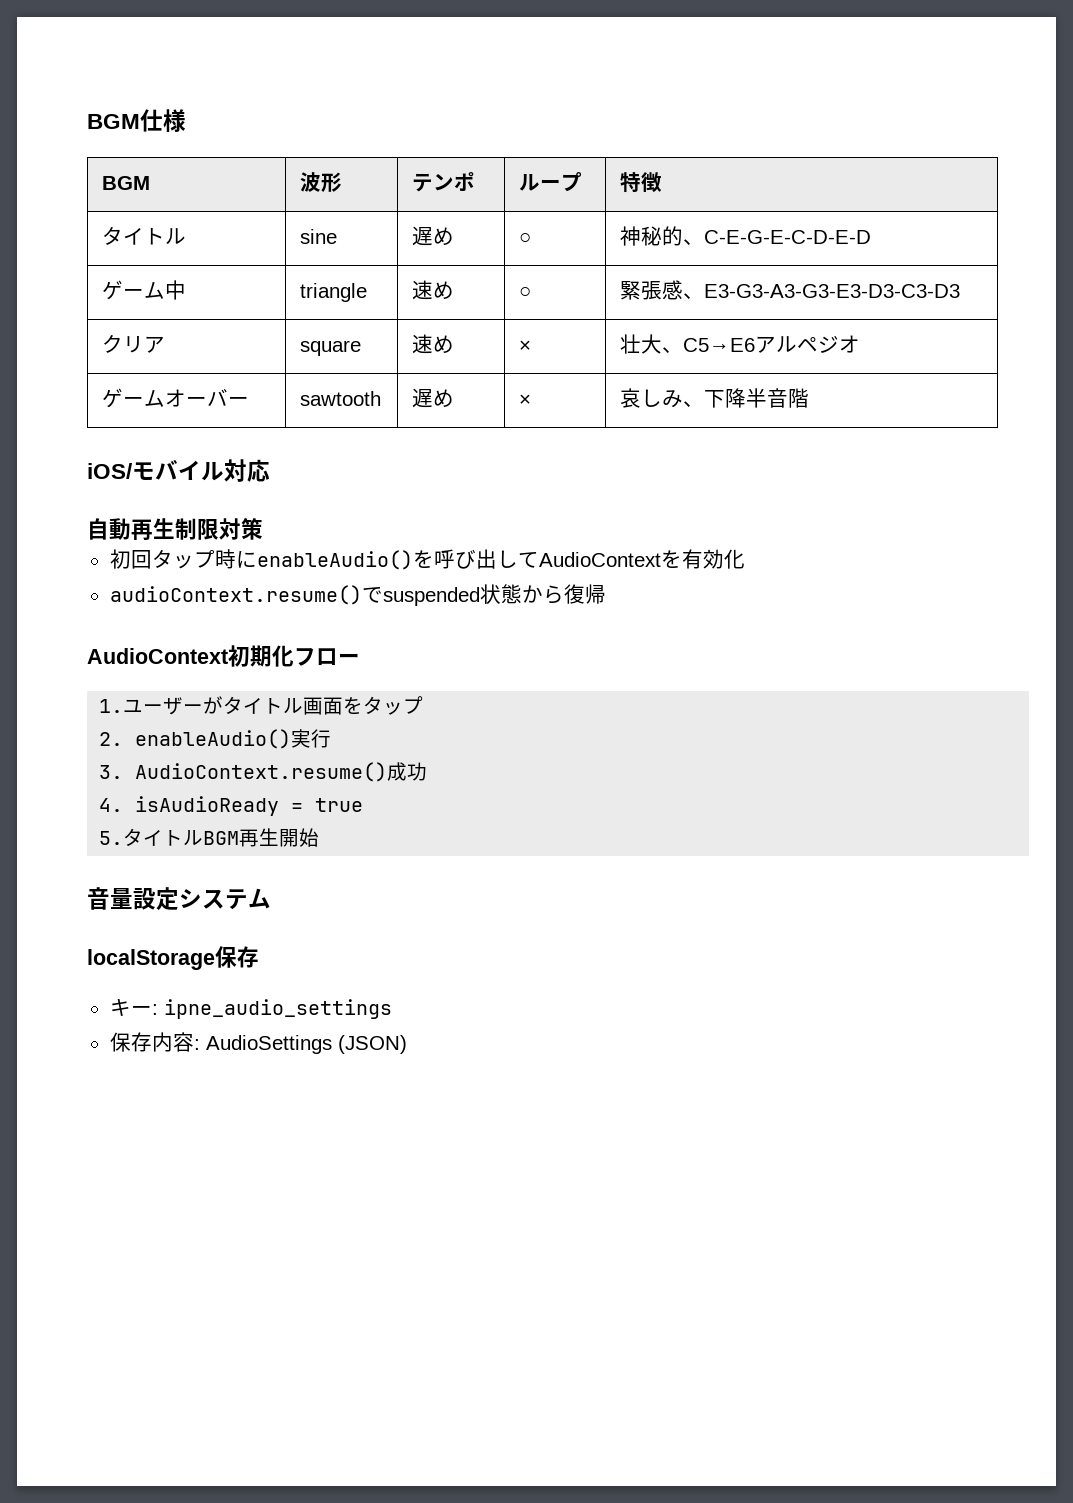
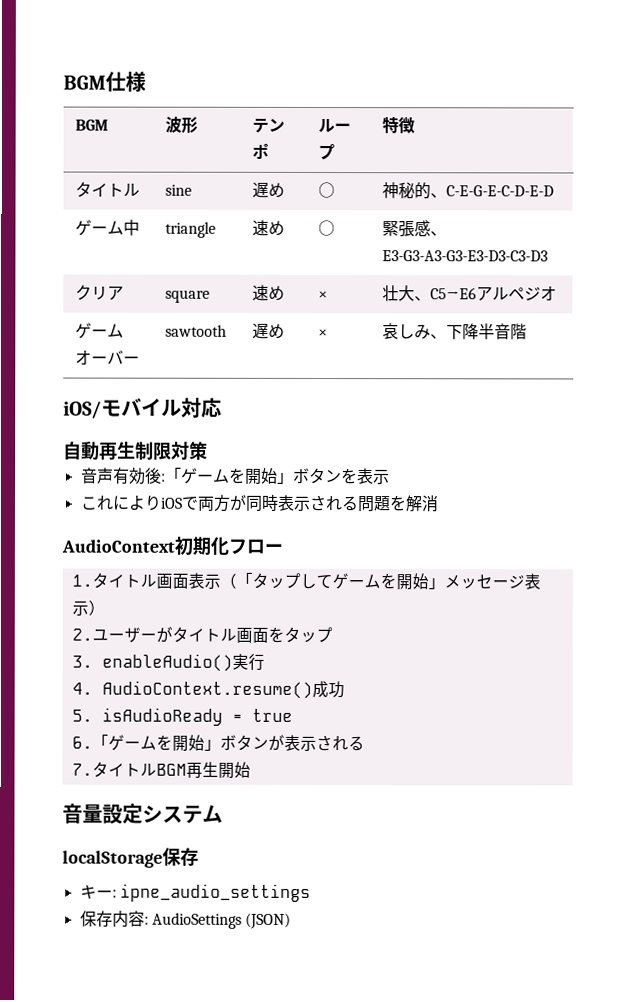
[109,549,745,570] [109,584,606,606] 初回タップ時にenableAudio()を呼び出してAudioContextを有効化 // audioContext.resume()でsuspended状態から復帰 -> [80,467,390,485] [79,494,439,513] 音声有効後:「ゲームを開始」ボタンを表示 // これによりiOSで両方が同時表示される問題を解消
(124, 706) none -> [91,572,541,591] [71,600,105,616] [71,628,93,641] タイトル画面表示（「タップしてゲームを開始」メッセージ表示） // 2.
[99,732,124,746] 2. -> [71,655,93,668] 3.
[99,765,124,779] 3. -> [71,682,93,695] 4.
[99,798,124,812] 4. -> [71,709,93,722] 5.
[99,831,124,845] 5. -> [71,734,365,752] [71,763,93,776] 6.「ゲームを開始」ボタンが表示される // 7.

